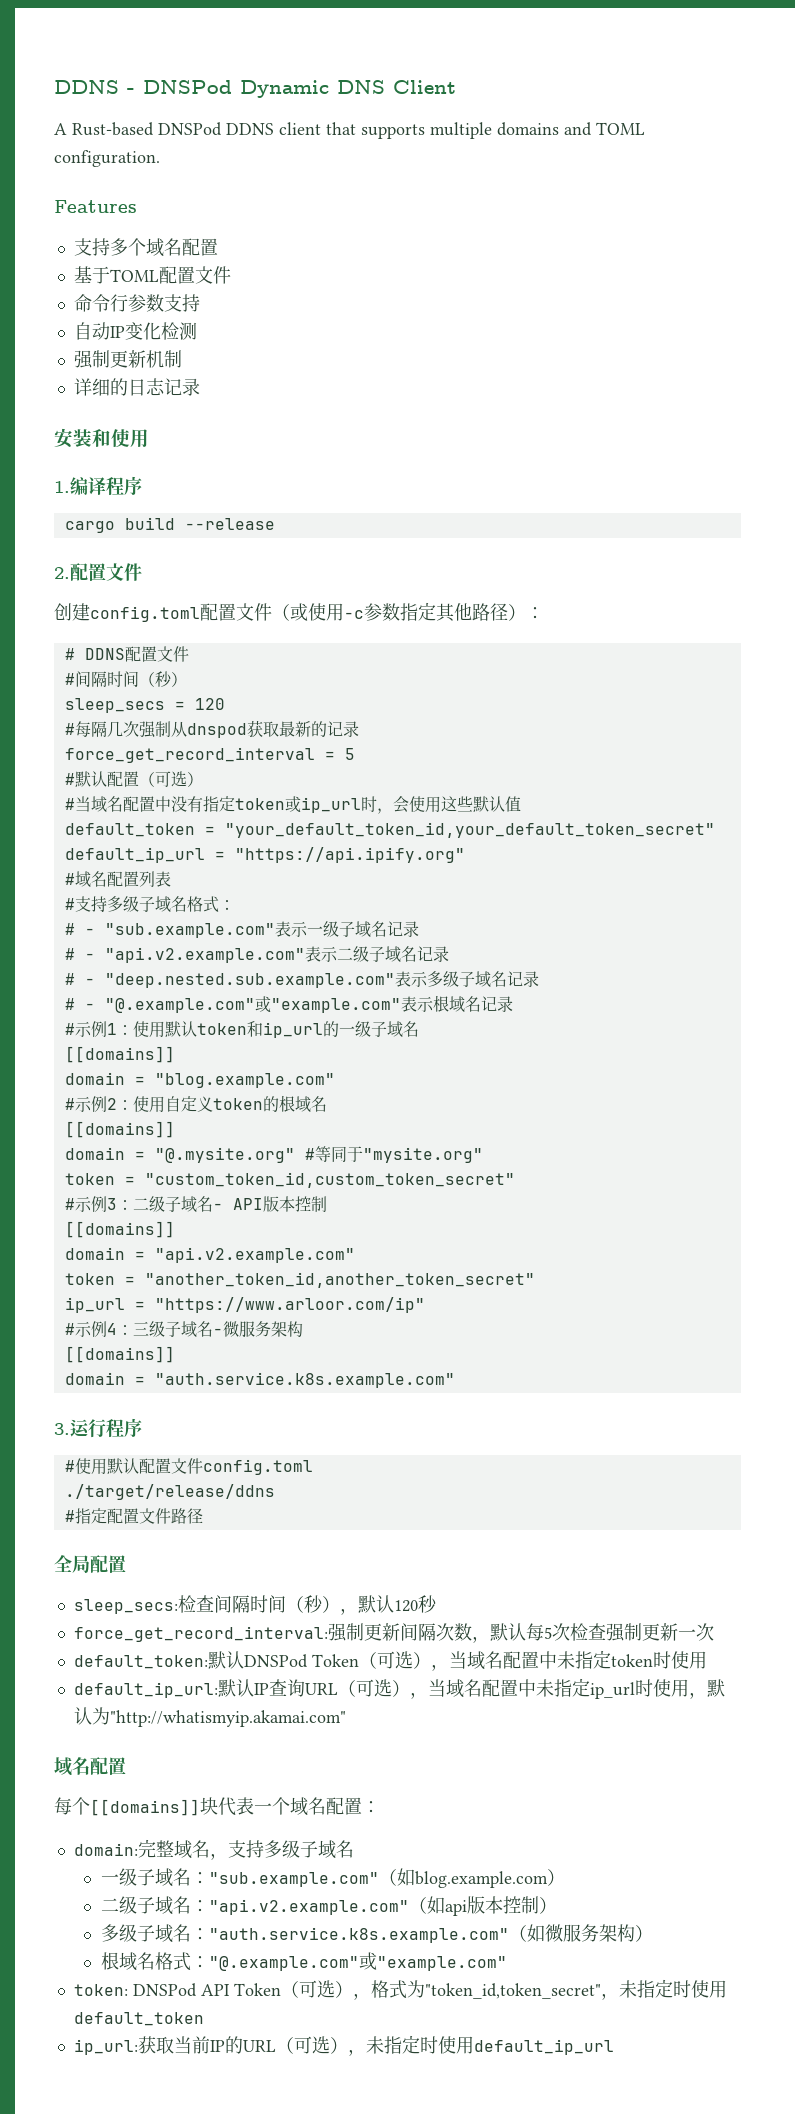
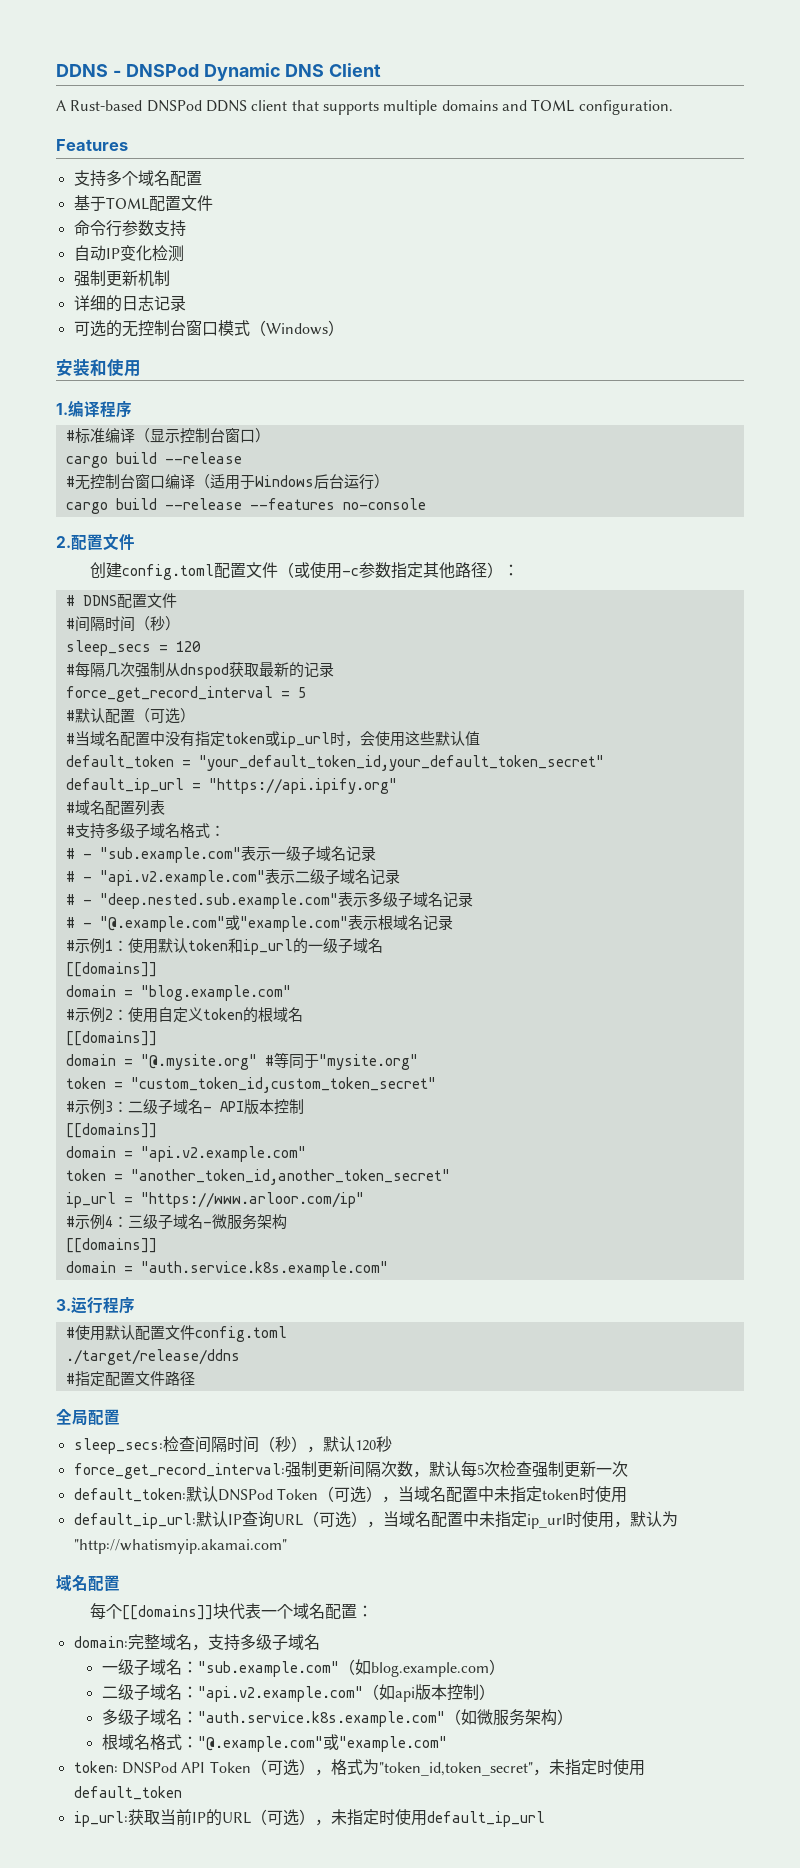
(200, 387) none -> [73,320,344,337] // 可选的无控制台窗口模式（Windows）
[64,517,275,533] cargo build --release -> [65,428,270,444] [65,452,242,468] [65,474,389,490] [65,498,426,514] #标准编译（显示控制台窗口） // cargo build --release // #无控制台窗口编译（适用于Windows后台运行） // cargo build --release --features no-console

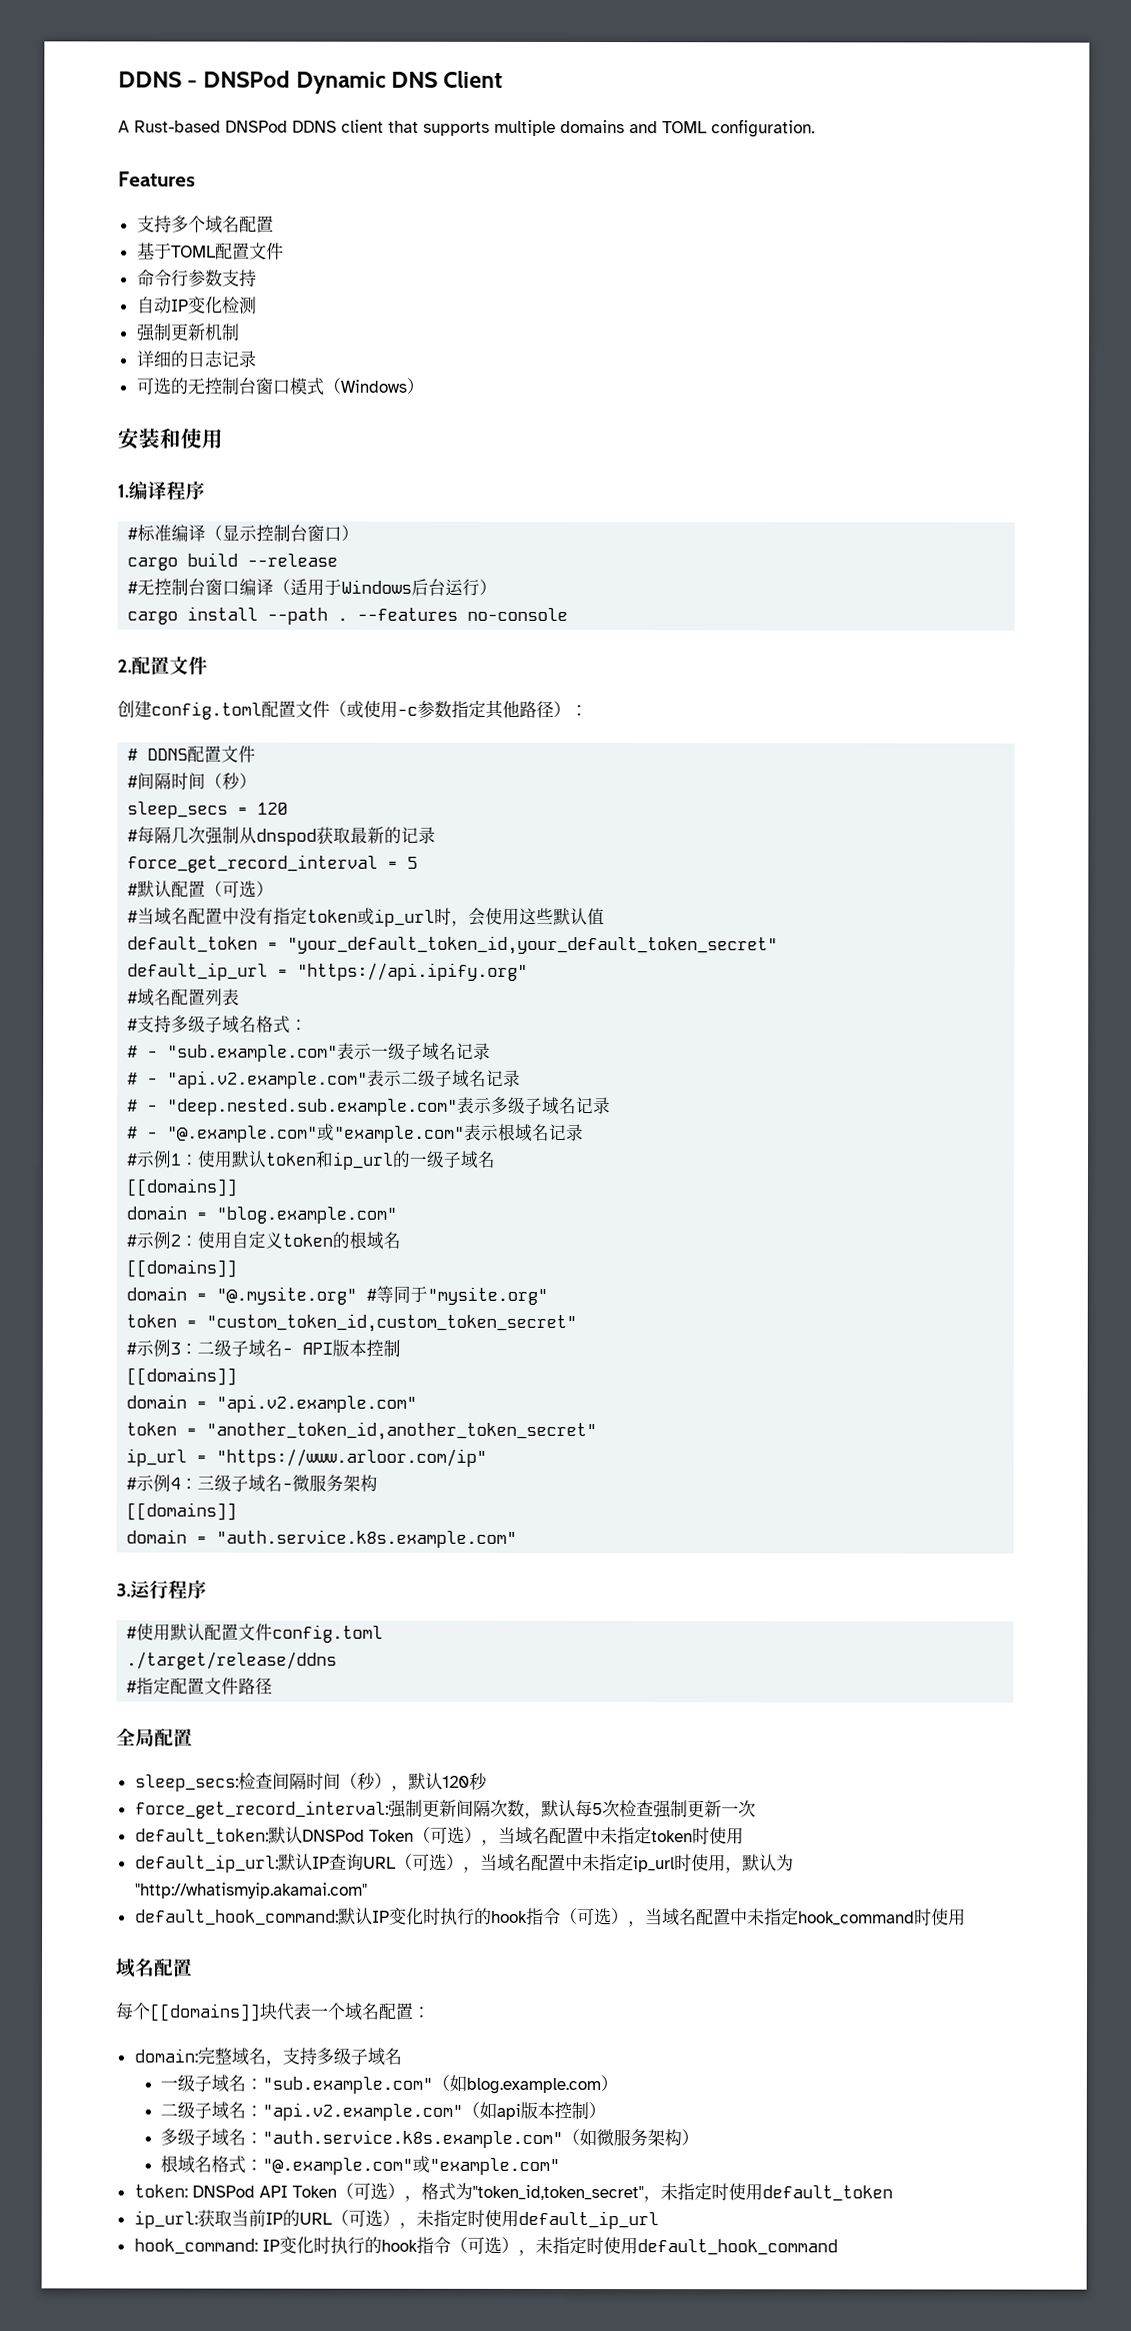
[115,498,242,510] build --release -> [187,606,349,625] install --path .
(287, 1546) none -> [134,1907,966,1928] // default_hook_command:默认IP变化时执行的hook指令（可选），当域名配置中未指定hook_command时使用
(545, 1819) none -> [133,2236,838,2256] // hook_command: IP变化时执行的hook指令（可选），未指定时使用default_hook_command

